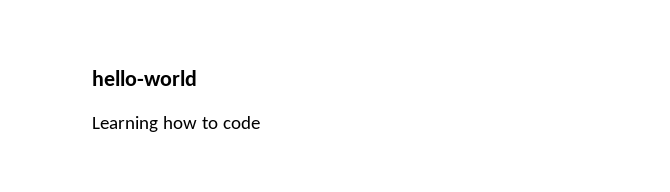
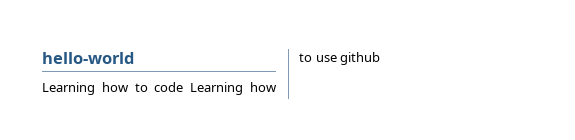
(260, 122) none -> [190,82,277,95] [299,52,381,65] Learning how to use github

